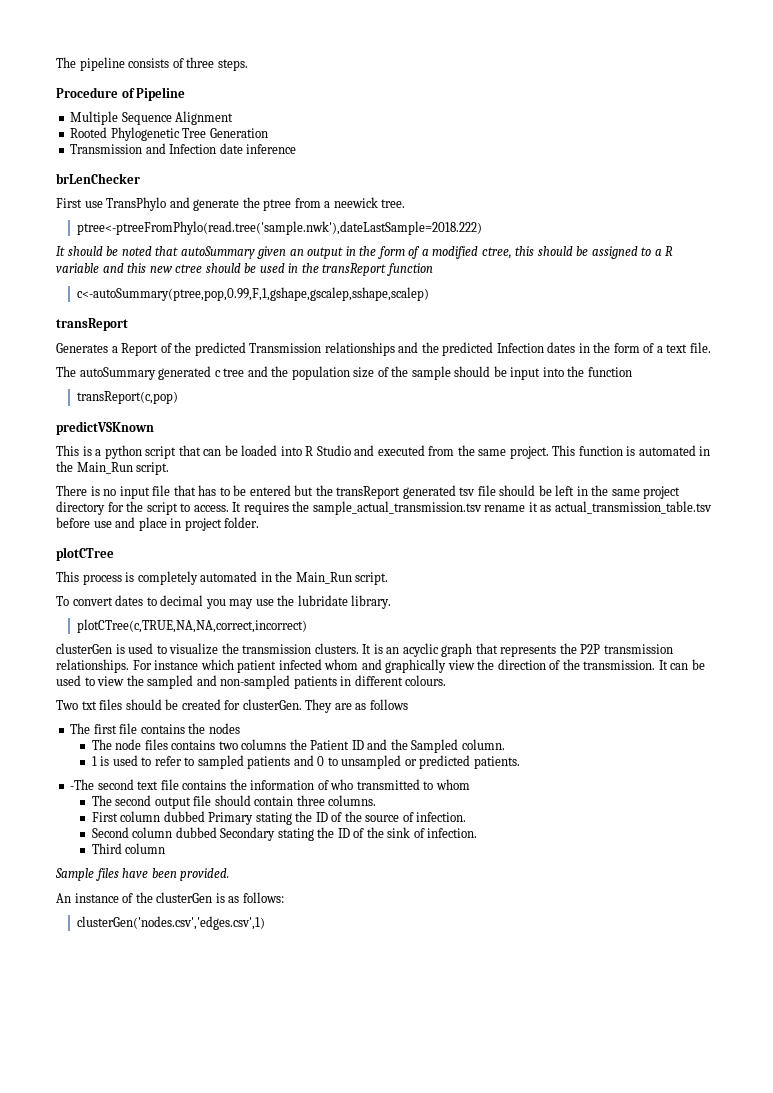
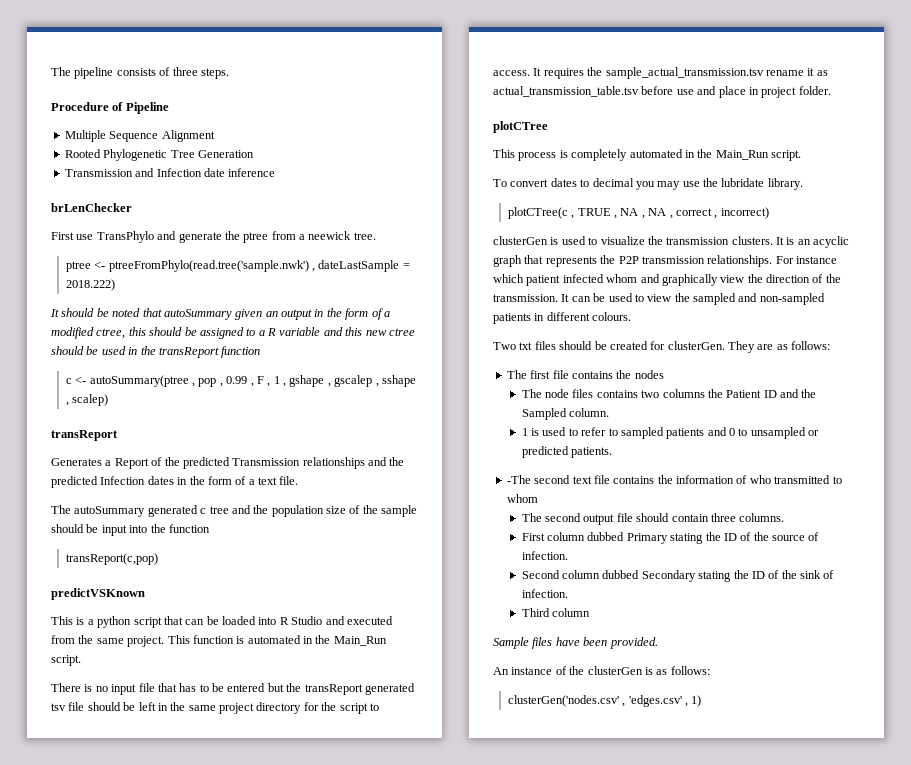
[77,221,483,235] ptree<-ptreeFromPhylo(read.tree('sample.nwk'),dateLastSample=2018.222) -> [65,260,410,272] [65,279,115,291] ptree <- ptreeFromPhylo(read.tree('sample.nwk') , dateLastSample = 2018.222)
[77,287,430,301] c<-autoSummary(ptree,pop,0.99,F,1,gshape,gscalep,sshape,scalep) -> [65,375,416,387] [65,394,109,406] c <- autoSummary(ptree , pop , 0.99 , F , 1 , gshape , gscalep , sshape , scalep)
[77,619,308,633] plotCTree(c,TRUE,NA,NA,correct,incorrect) -> [507,207,769,219] plotCTree(c , TRUE , NA , NA , correct , incorrect)
[369,699,408,710] follows -> [791,341,831,350] follows:
[77,916,266,930] clusterGen('nodes.csv','edges.csv',1) -> [507,695,702,707] clusterGen('nodes.csv' , 'edges.csv' , 1)

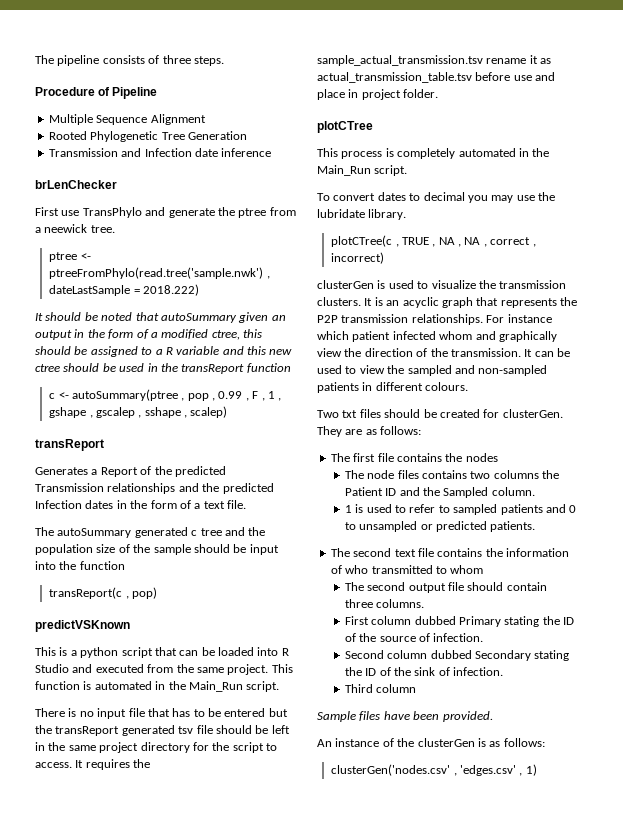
[65,553,158,565] transReport(c,pop) -> [49,587,157,599] transReport(c , pop)
[506,475,531,484] -The -> [330,548,350,557] The

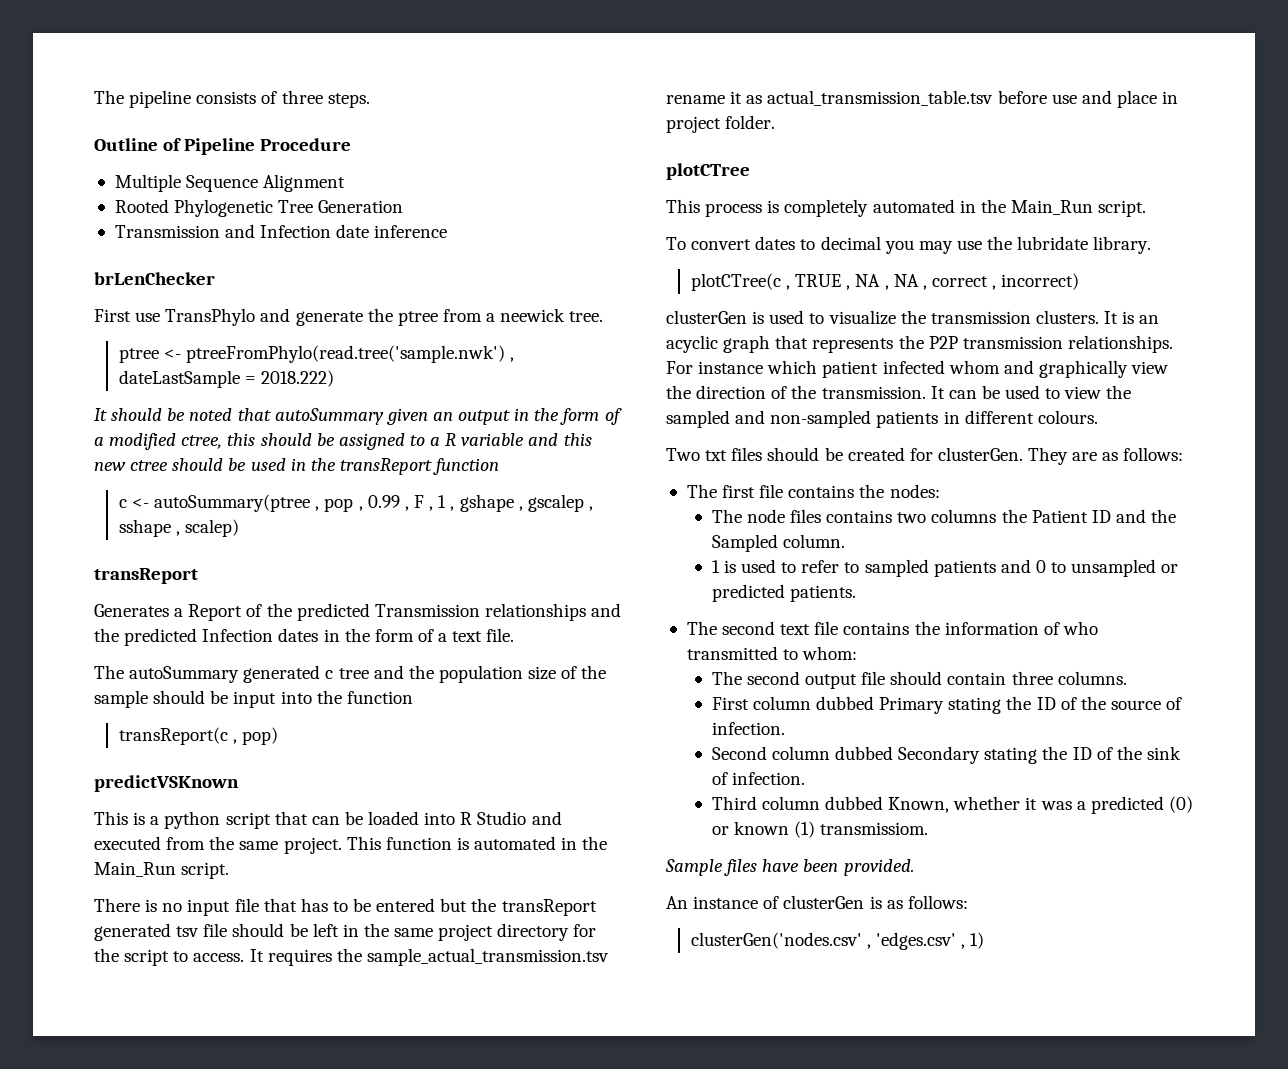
[35,87,95,96] Procedure -> [94,138,158,151] Outline
(158, 93) none -> [260,138,352,151] Procedure
[465,453,498,462] nodes -> [889,484,940,498] nodes:
[450,565,484,574] whom -> [802,646,858,660] whom:
(417, 688) none -> [825,796,1194,814] [711,821,929,838] dubbed Known, whether it was a predicted (0) or known (1) transmissiom.
[397,738,415,747] the -> (780, 902) none

